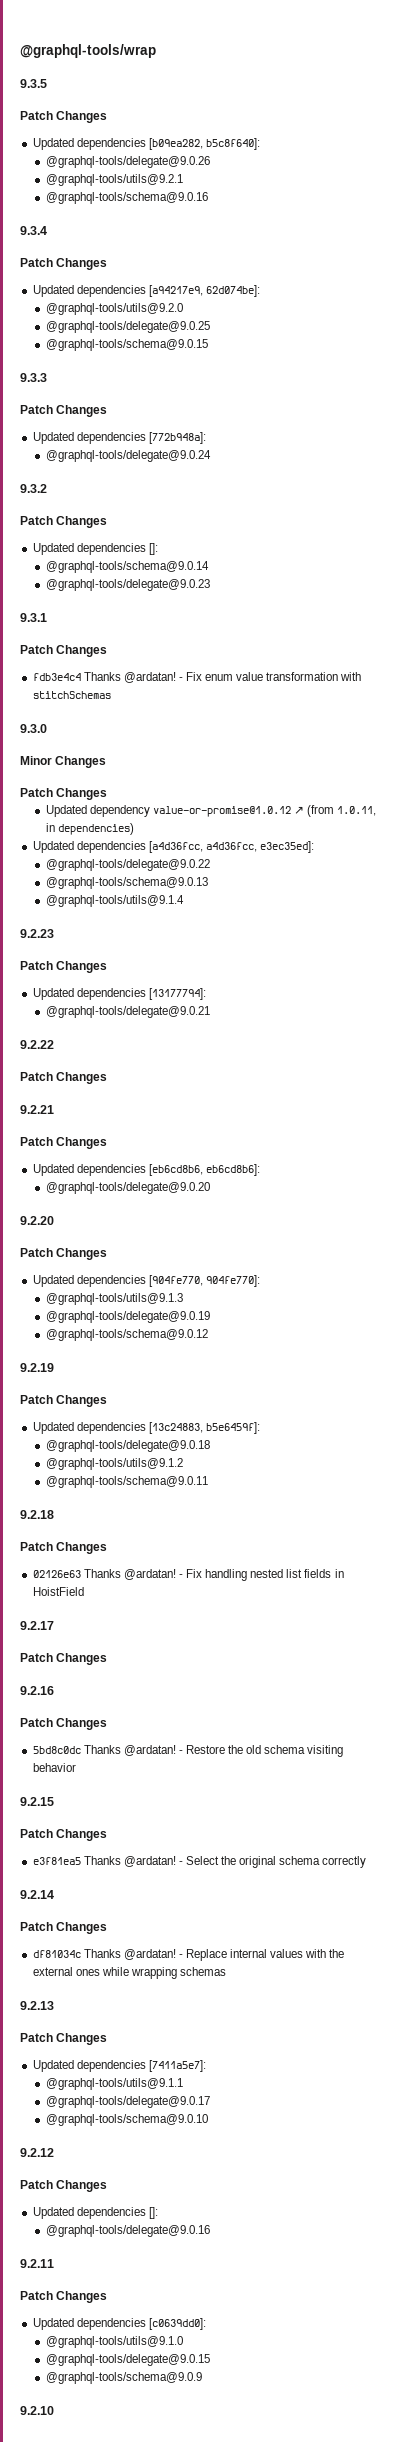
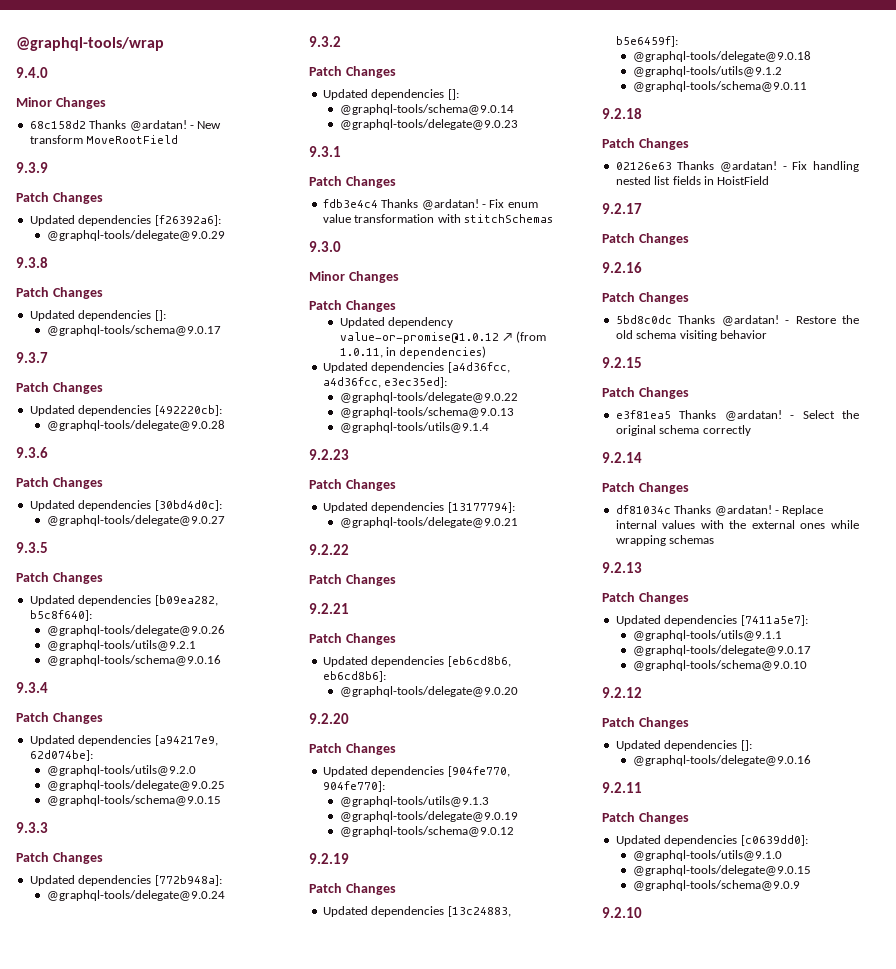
(156, 51) none -> [16,67,48,78] [16,97,106,109] [29,120,222,131] [29,135,179,144] [16,162,48,173] [16,192,103,204] [29,215,221,226] [46,230,225,241] [16,257,48,268] [16,287,103,299] [29,310,166,321] [46,325,221,336] [16,352,48,363] [16,382,103,394] [29,405,222,416] [46,420,225,431] [16,447,48,458] [16,477,103,489] [29,500,222,511] [46,515,225,526] // 9.4.0 // Minor Changes // 68c158d2 Thanks @ardatan! - New transform MoveRootField // 9.3.9 // Patch Changes // Updated dependencies [f26392a6]: // @graphql-tools/delegate@9.0.29 // 9.3.8 // Patch Changes // Updated dependencies []: // @graphql-tools/schema@9.0.17 // 9.3.7 // Patch Changes // Updated dependencies [492220cb]: // @graphql-tools/delegate@9.0.28 // 9.3.6 // Patch Changes // Updated dependencies [30bd4d0c]: // @graphql-tools/delegate@9.0.27

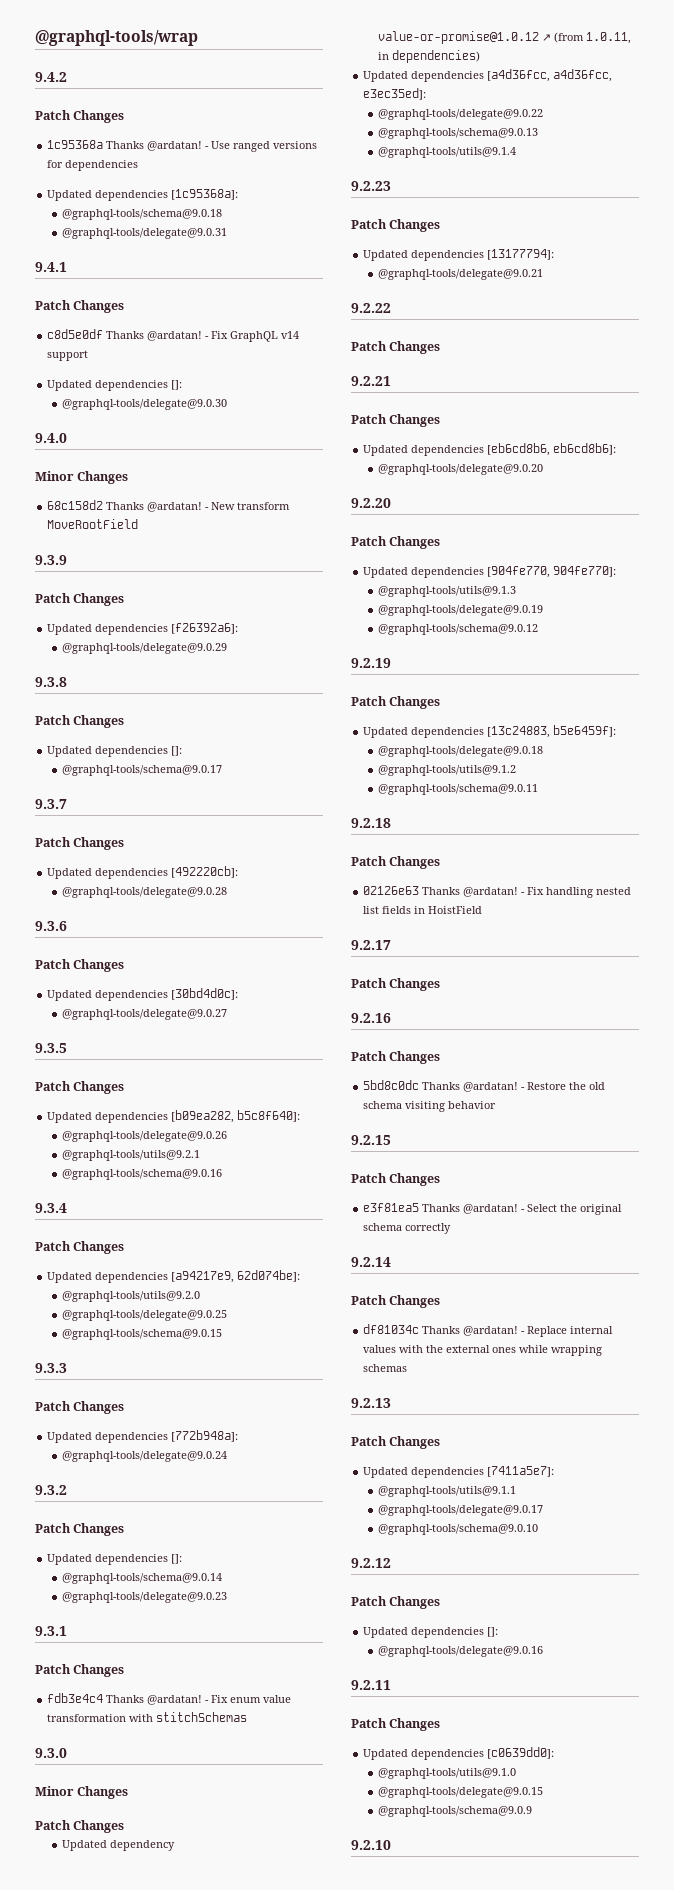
(164, 44) none -> [35,72,67,82] [35,110,125,123] [47,140,318,152] [47,160,139,171] [47,189,239,201] [61,209,222,220] [61,228,227,239] [35,262,67,272] [35,300,125,313] [47,329,300,342] [47,350,89,361] [47,380,183,391] [61,399,227,410] // 9.4.2 // Patch Changes // 1c95368a Thanks @ardatan! - Use ranged versions for dependencies // Updated dependencies [1c95368a]: // @graphql-tools/schema@9.0.18 // @graphql-tools/delegate@9.0.31 // 9.4.1 // Patch Changes // c8d5e0df Thanks @ardatan! - Fix GraphQL v14 support // Updated dependencies []: // @graphql-tools/delegate@9.0.30

